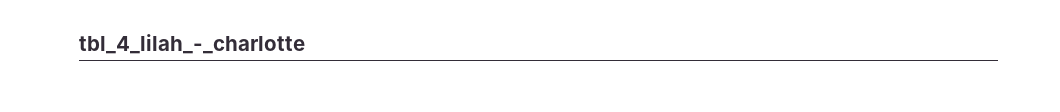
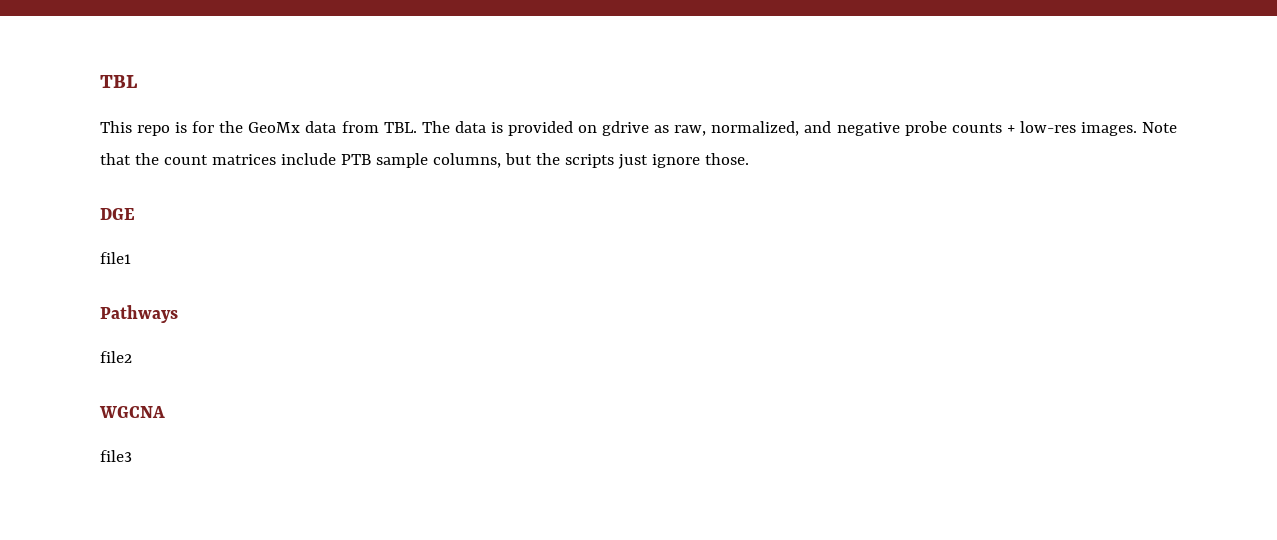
[79,34,305,54] tbl_4_lilah_-_charlotte -> [100,75,137,88] [100,121,1178,136] [100,153,749,169] [100,208,135,220] [100,252,131,264] [100,305,178,323] [100,351,132,363] [99,406,165,418] [100,450,132,462] TBL // This repo is for the GeoMx data from TBL. The data is provided on gdrive as raw, normalized, and negative probe counts + low-res images. Note that the count matrices include PTB sample columns, but the scripts just ignore those. // DGE // file1 // Pathways // file2 // WGCNA // file3

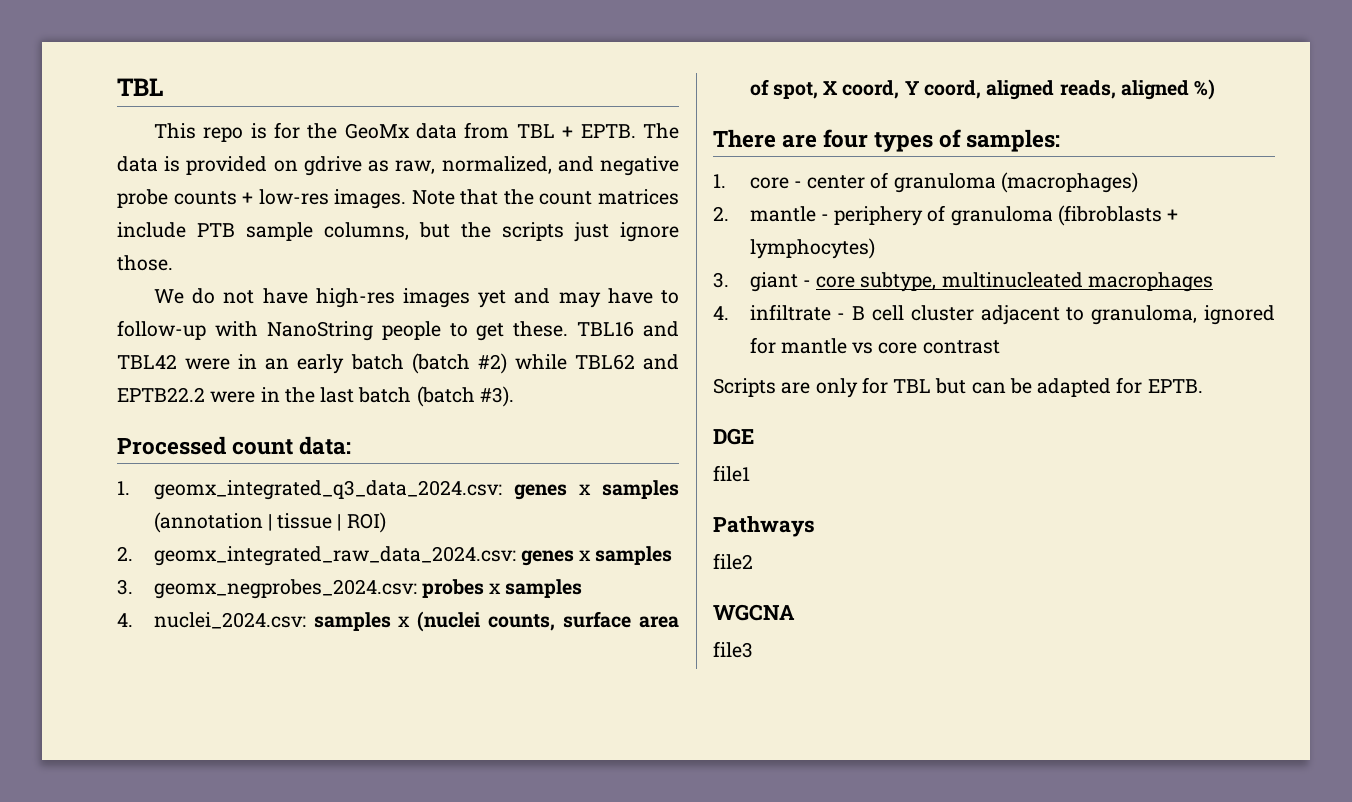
[383,122,417,133] TBL. -> [516,124,636,138] TBL + EPTB.
(749, 159) none -> [153,288,680,308] [117,320,679,341] [117,353,680,374] [117,386,514,407] [117,436,352,455] [117,480,679,500] [153,512,386,533] [117,546,673,566] [117,579,583,599] [117,611,679,632] [749,79,1216,100] [713,129,1061,152] [713,172,1138,193] [713,205,1179,226] [749,238,875,259] [713,272,1213,292] [713,304,1275,325] [749,337,1000,354] [713,377,1203,398] // We do not have high-res images yet and may have to follow-up with NanoString people to get these. TBL16 and TBL42 were in an early batch (batch #2) while TBL62 and EPTB22.2 were in the last batch (batch #3). // Processed count data: // 1. geomx_integrated_q3_data_2024.csv: genes x samples (annotation | tissue | ROI) // 2. geomx_integrated_raw_data_2024.csv: genes x samples // 3. geomx_negprobes_2024.csv: probes x samples // 4. nuclei_2024.csv: samples x (nuclei counts, surface area of spot, X coord, Y coord, aligned reads, aligned %) // There are four types of samples: // 1. core - center of granuloma (macrophages) // 2. mantle - periphery of granuloma (fibroblasts + lymphocytes) // 3. giant - core subtype, multinucleated macrophages // 4. infiltrate - B cell cluster adjacent to granuloma, ignored for mantle vs core contrast // Scripts are only for TBL but can be adapted for EPTB.

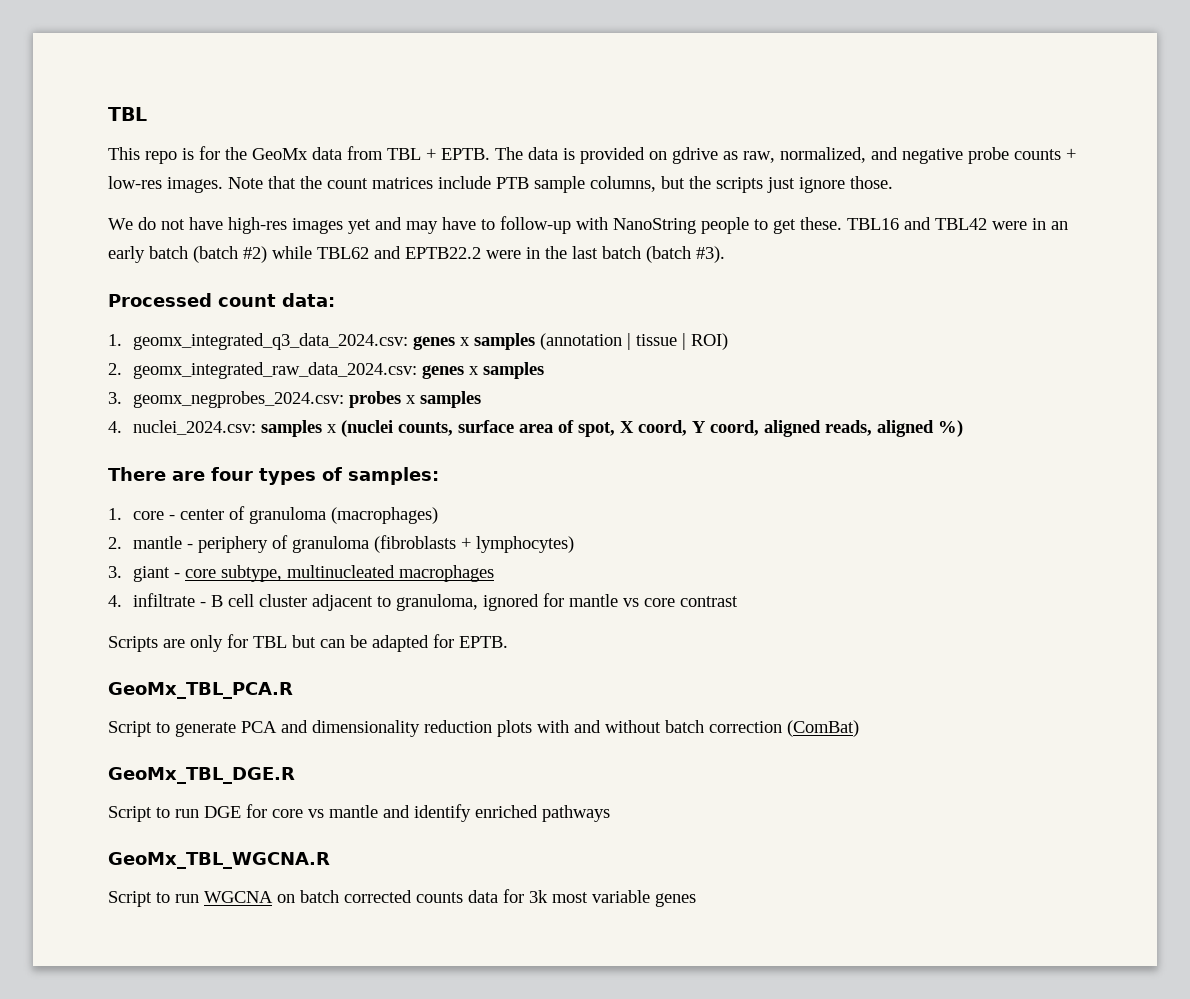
[713,428,754,445] [713,465,750,482] [713,516,815,537] [713,553,753,570] [713,604,795,621] [713,641,753,658] DGE // file1 // Pathways // file2 // WGCNA // file3 -> [108,682,293,699] [108,720,859,737] [108,767,295,784] [108,804,610,822] [108,852,330,869] [108,889,696,907] GeoMx_TBL_PCA.R // Script to generate PCA and dimensionality reduction plots with and without batch correction (ComBat) // GeoMx_TBL_DGE.R // Script to run DGE for core vs mantle and identify enriched pathways // GeoMx_TBL_WGCNA.R // Script to run WGCNA on batch corrected counts data for 3k most variable genes

